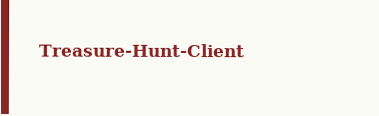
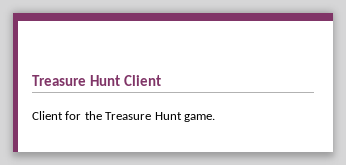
[39,43,245,58] Treasure-Hunt-Client -> [32,75,161,86] [32,111,215,122] Treasure Hunt Client // Client for the Treasure Hunt game.

